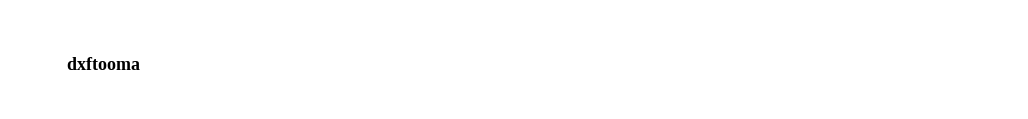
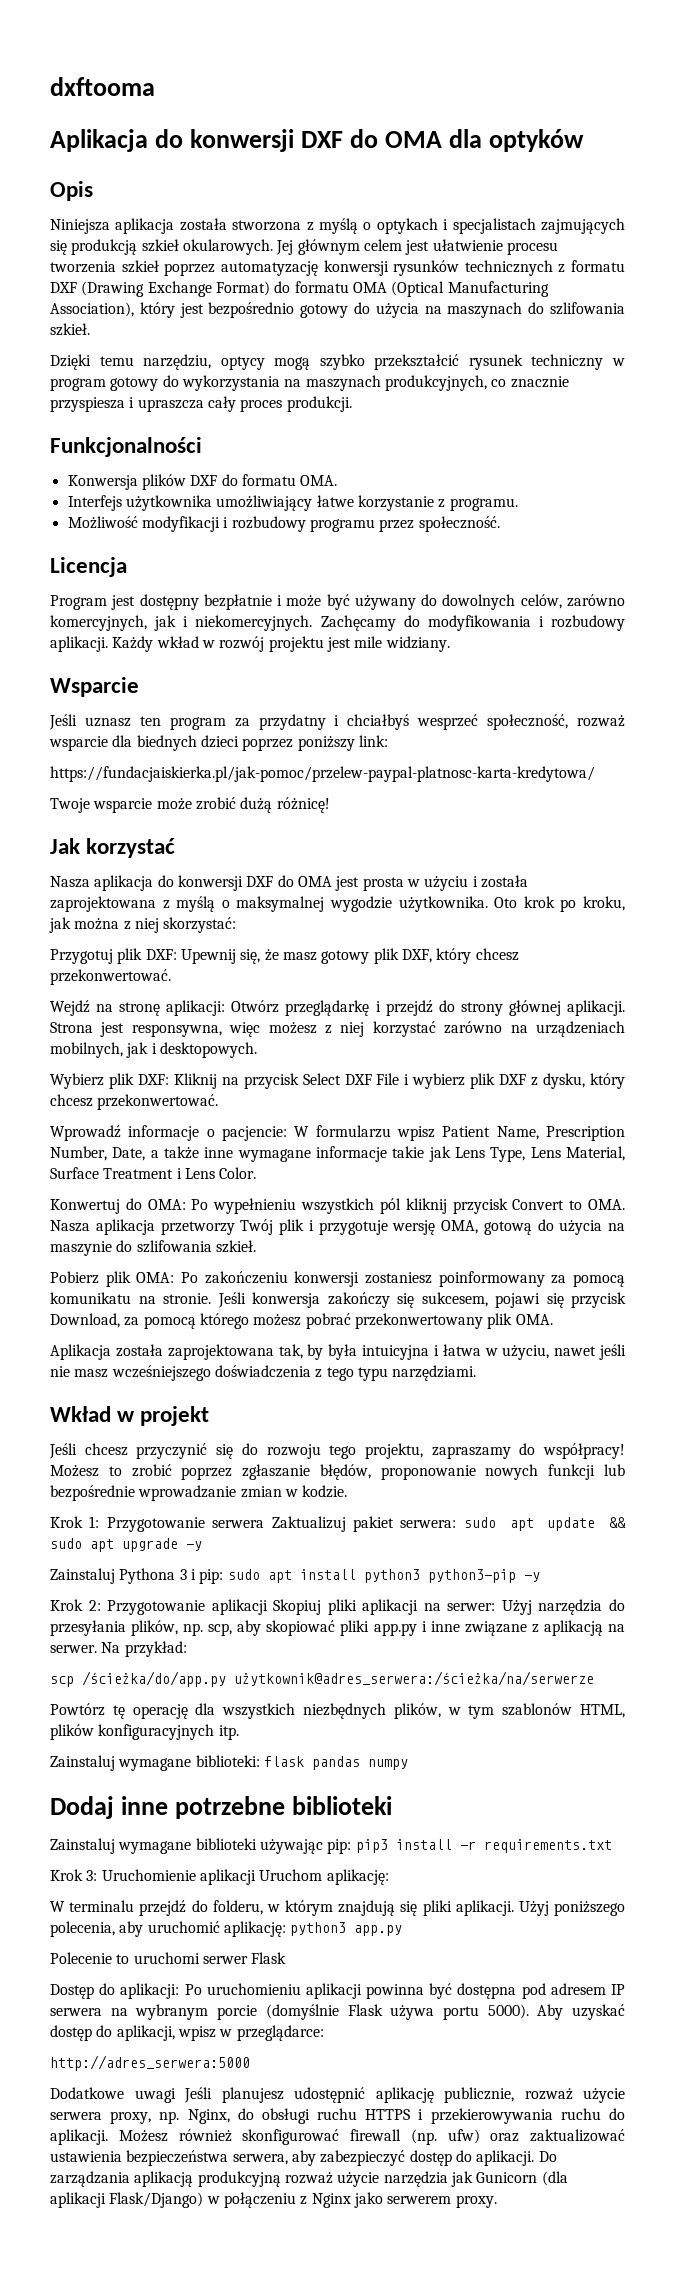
(140, 63) none -> [50,129,585,152] [50,181,93,201] [50,218,626,234] [50,239,558,255] [50,260,625,276] [50,281,549,297] [50,302,626,318] [50,323,90,336] [50,354,625,370] [50,375,569,391] [50,396,352,412] [50,437,202,457] [67,474,338,490] [67,495,518,511] [67,516,500,532] [50,557,127,577] [50,594,625,610] [50,615,625,631] [50,636,450,652] [50,677,139,697] [49,714,626,730] [49,735,388,751] [50,766,595,782] [50,797,330,813] [50,838,176,858] [50,875,528,891] [50,896,626,912] [49,917,237,933] [50,948,519,964] [50,969,171,985] [50,1000,625,1016] [50,1021,626,1037] [50,1042,257,1058] [50,1073,625,1089] [50,1094,219,1110] [50,1125,625,1141] [50,1146,625,1162] [50,1167,257,1179] [50,1198,625,1214] [50,1219,625,1235] [50,1240,256,1256] [50,1271,625,1287] [50,1292,626,1308] [50,1313,553,1329] [50,1344,626,1360] [50,1365,477,1381] [50,1406,210,1426] [49,1443,625,1459] [50,1464,625,1480] [50,1485,348,1501] [50,1516,626,1532] [50,1538,202,1552] [50,1568,540,1584] [50,1599,625,1615] [50,1620,626,1636] [50,1641,187,1657] [50,1671,594,1687] [50,1703,625,1719] [50,1724,239,1740] [50,1755,408,1771] [50,1796,393,1819] [50,1838,612,1854] [50,1869,389,1885] [50,1900,625,1916] [50,1921,403,1937] [50,1952,287,1964] [50,1983,625,1999] [50,2004,625,2020] [50,2025,324,2041] [50,2055,250,2071] [50,2087,625,2103] [50,2108,625,2124] [50,2129,625,2145] [50,2150,557,2166] [50,2171,568,2187] [50,2192,497,2208] // Aplikacja do konwersji DXF do OMA dla optyków // Opis // Niniejsza aplikacja została stworzona z myślą o optykach i specjalistach zajmujących się produkcją szkieł okularowych. Jej głównym celem jest ułatwienie procesu tworzenia szkieł poprzez automatyzację konwersji rysunków technicznych z formatu DXF (Drawing Exchange Format) do formatu OMA (Optical Manufacturing Association), który jest bezpośrednio gotowy do użycia na maszynach do szlifowania szkieł. // Dzięki temu narzędziu, optycy mogą szybko przekształcić rysunek techniczny w program gotowy do wykorzystania na maszynach produkcyjnych, co znacznie przyspiesza i upraszcza cały proces produkcji. // Funkcjonalności // Konwersja plików DXF do formatu OMA. // Interfejs użytkownika umożliwiający łatwe korzystanie z programu. // Możliwość modyfikacji i rozbudowy programu przez społeczność. // Licencja // Program jest dostępny bezpłatnie i może być używany do dowolnych celów, zarówno komercyjnych, jak i niekomercyjnych. Zachęcamy do modyfikowania i rozbudowy aplikacji. Każdy wkład w rozwój projektu jest mile widziany. // Wsparcie // Jeśli uznasz ten program za przydatny i chciałbyś wesprzeć społeczność, rozważ wsparcie dla biednych dzieci poprzez poniższy link: // https://fundacjaiskierka.pl/jak-pomoc/przelew-paypal-platnosc-karta-kredytowa/ // Twoje wsparcie może zrobić dużą różnicę! // Jak korzystać // Nasza aplikacja do konwersji DXF do OMA jest prosta w użyciu i została zaprojektowana z myślą o maksymalnej wygodzie użytkownika. Oto krok po kroku, jak można z niej skorzystać: // Przygotuj plik DXF: Upewnij się, że masz gotowy plik DXF, który chcesz przekonwertować. // Wejdź na stronę aplikacji: Otwórz przeglądarkę i przejdź do strony głównej aplikacji. Strona jest responsywna, więc możesz z niej korzystać zarówno na urządzeniach mobilnych, jak i desktopowych. // Wybierz plik DXF: Kliknij na przycisk Select DXF File i wybierz plik DXF z dysku, który chcesz przekonwertować. // Wprowadź informacje o pacjencie: W formularzu wpisz Patient Name, Prescription Number, Date, a także inne wymagane informacje takie jak Lens Type, Lens Material, Surface Treatment i Lens Color. // Konwertuj do OMA: Po wypełnieniu wszystkich pól kliknij przycisk Convert to OMA. Nasza aplikacja przetworzy Twój plik i przygotuje wersję OMA, gotową do użycia na maszynie do szlifowania szkieł. // Pobierz plik OMA: Po zakończeniu konwersji zostaniesz poinformowany za pomocą komunikatu na stronie. Jeśli konwersja zakończy się sukcesem, pojawi się przycisk Download, za pomocą którego możesz pobrać przekonwertowany plik OMA. // Aplikacja została zaprojektowana tak, by była intuicyjna i łatwa w użyciu, nawet jeśli nie masz wcześniejszego doświadczenia z tego typu narzędziami. // Wkład w projekt // Jeśli chcesz przyczynić się do rozwoju tego projektu, zapraszamy do współpracy! Możesz to zrobić poprzez zgłaszanie błędów, proponowanie nowych funkcji lub bezpośrednie wprowadzanie zmian w kodzie. // Krok 1: Przygotowanie serwera Zaktualizuj pakiet serwera: sudo apt update && sudo apt upgrade -y // Zainstaluj Pythona 3 i pip: sudo apt install python3 python3-pip -y // Krok 2: Przygotowanie aplikacji Skopiuj pliki aplikacji na serwer: Użyj narzędzia do przesyłania plików, np. scp, aby skopiować pliki app.py i inne związane z aplikacją na serwer. Na przykład: // scp /ścieżka/do/app.py użytkownik@adres_serwera:/ścieżka/na/serwerze // Powtórz tę operację dla wszystkich niezbędnych plików, w tym szablonów HTML, plików konfiguracyjnych itp. // Zainstaluj wymagane biblioteki: flask pandas numpy // Dodaj inne potrzebne biblioteki // Zainstaluj wymagane biblioteki używając pip: pip3 install -r requirements.txt // Krok 3: Uruchomienie aplikacji Uruchom aplikację: // W terminalu przejdź do folderu, w którym znajdują się pliki aplikacji. Użyj poniższego polecenia, aby uruchomić aplikację: python3 app.py // Polecenie to uruchomi serwer Flask // Dostęp do aplikacji: Po uruchomieniu aplikacji powinna być dostępna pod adresem IP serwera na wybranym porcie (domyślnie Flask używa portu 5000). Aby uzyskać dostęp do aplikacji, wpisz w przeglądarce: // http://adres_serwera:5000 // Dodatkowe uwagi Jeśli planujesz udostępnić aplikację publicznie, rozważ użycie serwera proxy, np. Nginx, do obsługi ruchu HTTPS i przekierowywania ruchu do aplikacji. Możesz również skonfigurować firewall (np. ufw) oraz zaktualizować ustawienia bezpieczeństwa serwera, aby zabezpieczyć dostęp do aplikacji. Do zarządzania aplikacją produkcyjną rozważ użycie narzędzia jak Gunicorn (dla aplikacji Flask/Django) w połączeniu z Nginx jako serwerem proxy.

